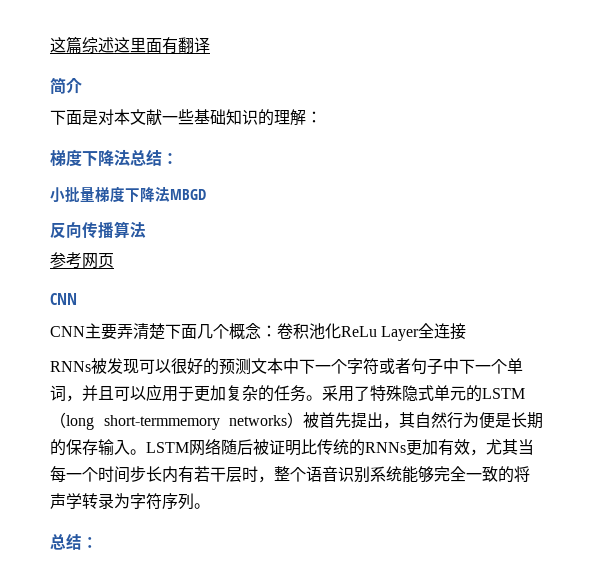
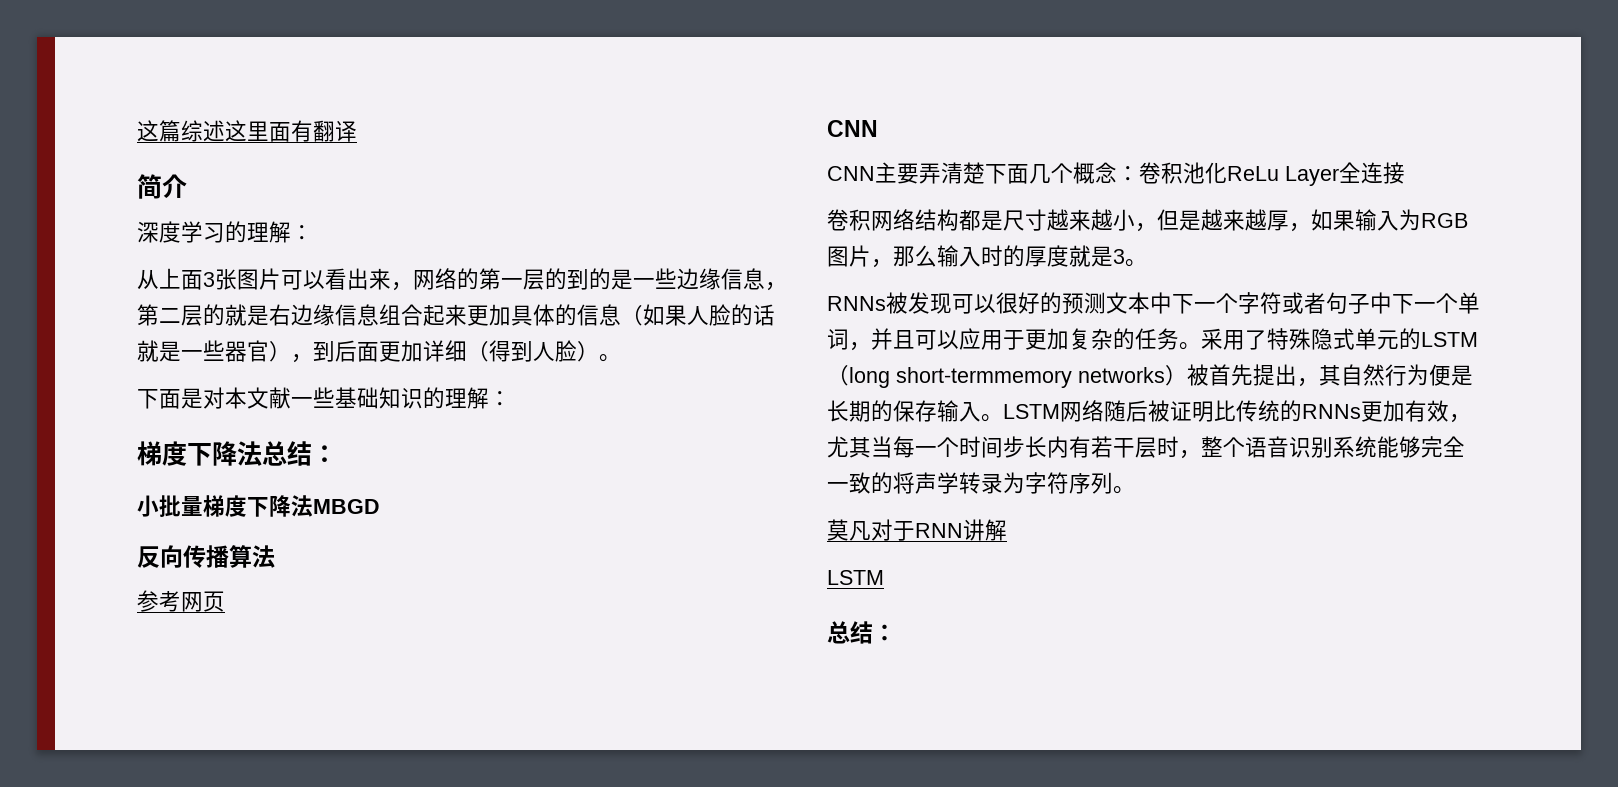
(82, 86) none -> [137,221,313,243] [137,268,787,291] [137,304,775,326] [137,340,621,363] // 深度学习的理解： // 从上面3张图片可以看出来，网络的第一层的到的是一些边缘信息，第二层的就是右边缘信息组合起来更加具体的信息（如果人脸的话就是一些器官），到后面更加详细（得到人脸）。
(467, 331) none -> [827,209,1468,232] [827,245,1147,268] // 卷积网络结构都是尺寸越来越小，但是越来越厚，如果输入为RGB图片，那么输入时的厚度就是3。
(210, 506) none -> [827,519,1007,541] [827,570,884,585] // 莫凡对于RNN讲解 // LSTM

